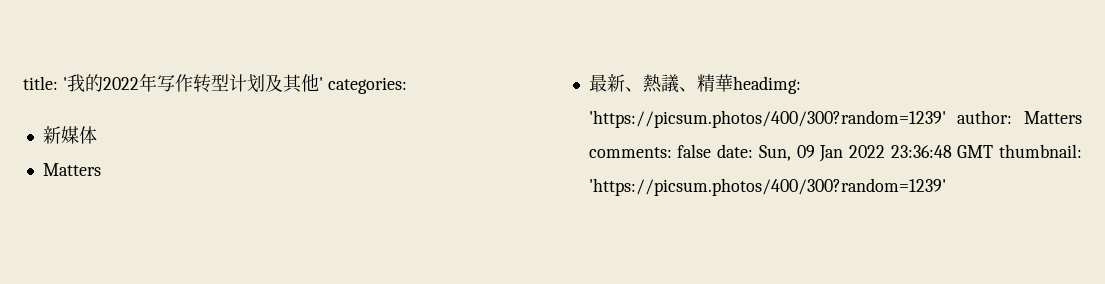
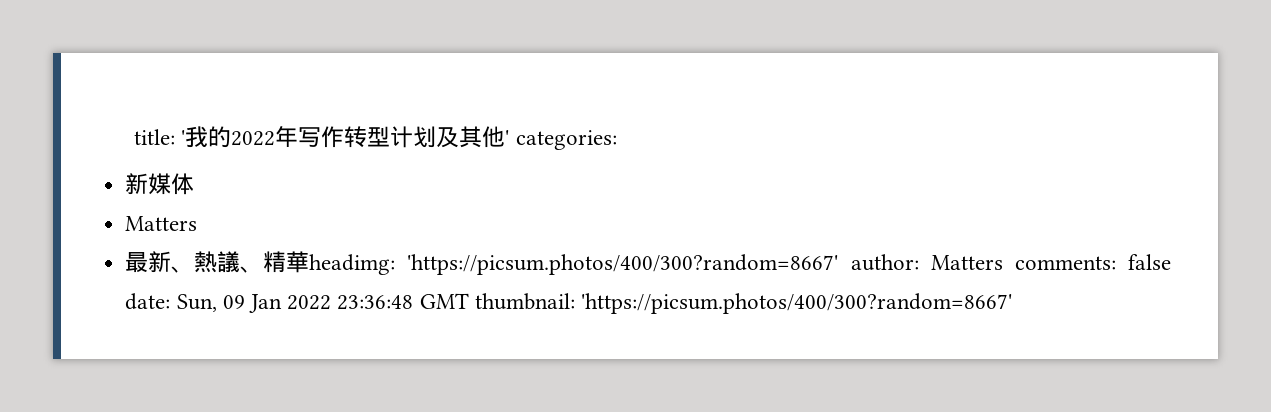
[588,110,946,128] 'https://picsum.photos/400/300?random=1239' -> [407,254,839,275] 'https://picsum.photos/400/300?random=8667'
[588,178,946,196] 'https://picsum.photos/400/300?random=1239' -> [580,293,1012,314] 'https://picsum.photos/400/300?random=8667'

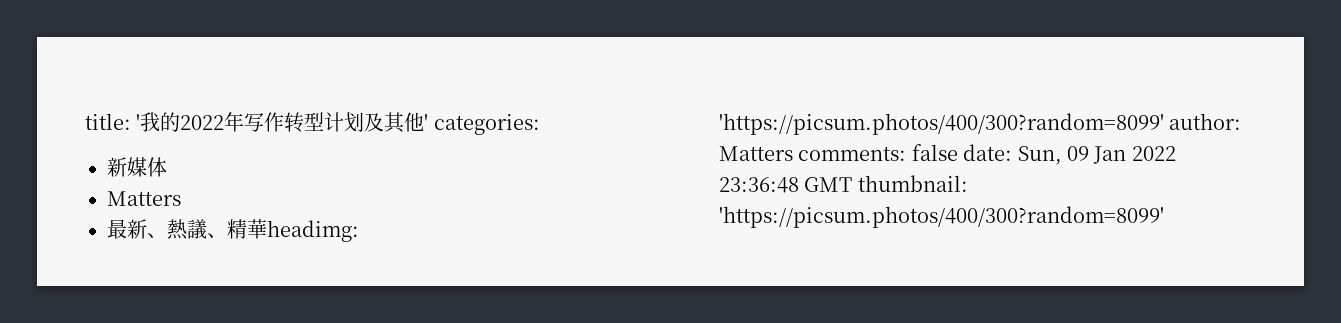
[407,254,839,275] 'https://picsum.photos/400/300?random=8667' -> [719,113,1164,135] 'https://picsum.photos/400/300?random=8099'
[580,293,1012,314] 'https://picsum.photos/400/300?random=8667' -> [719,206,1164,228] 'https://picsum.photos/400/300?random=8099'

